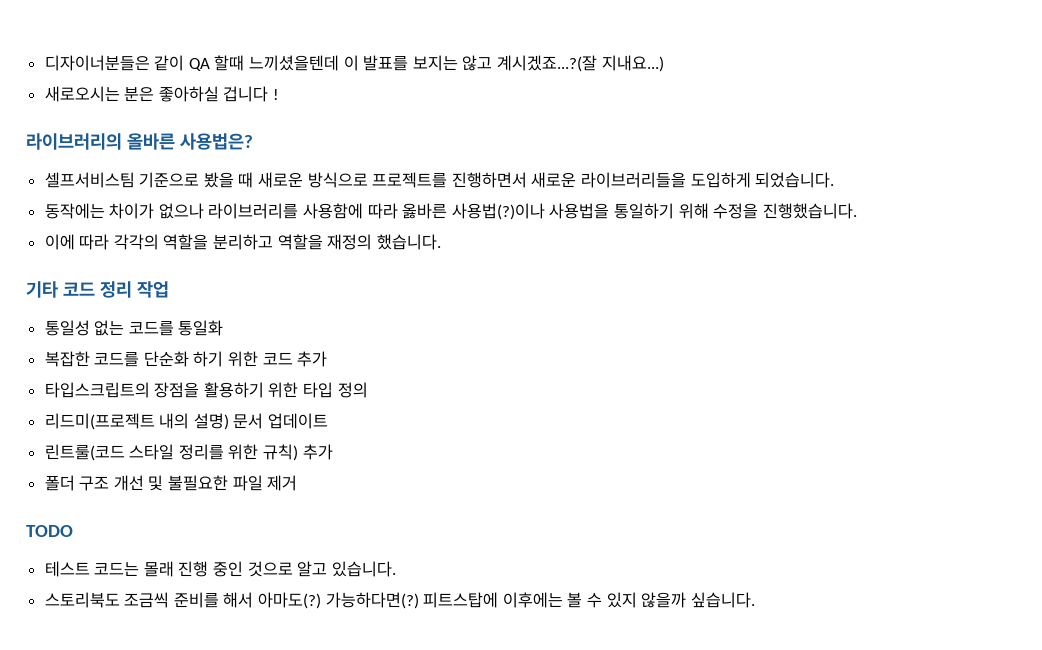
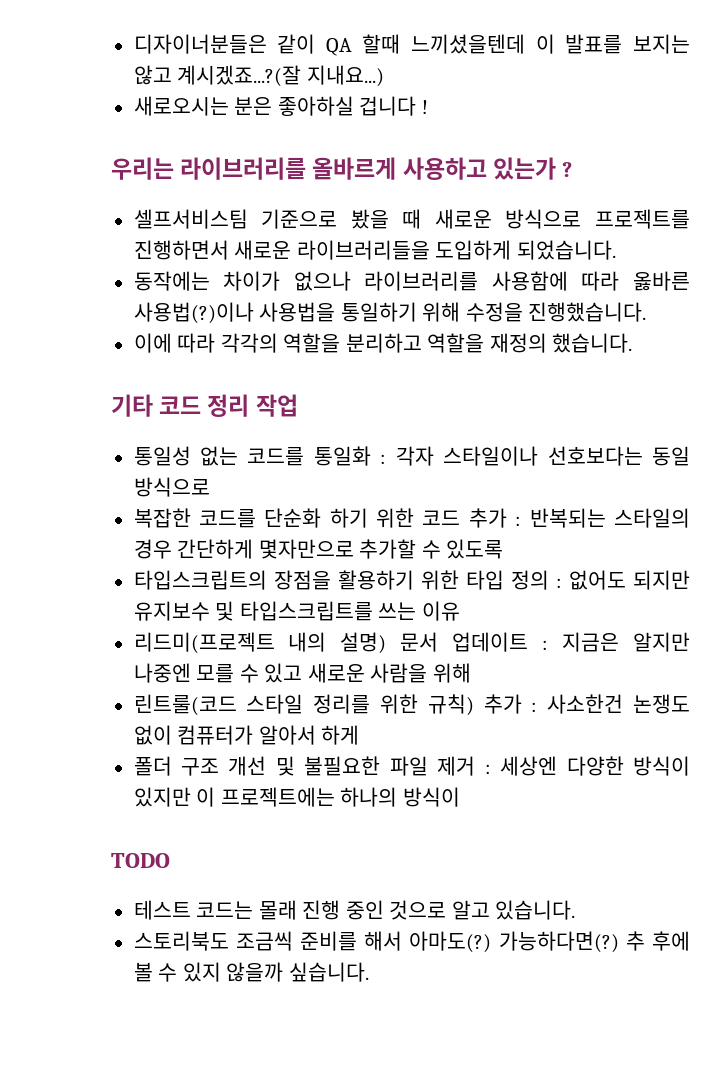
[26,133,253,150] 라이브러리의 올바른 사용법은? -> [111,157,573,180] 우리는 라이브러리를 올바르게 사용하고 있는가 ?
(224, 328) none -> [380,446,691,466] [133,477,210,497] : 각자 스타일이나 선호보다는 동일 방식으로
(328, 359) none -> [515,508,690,528] [133,539,504,559] : 반복되는 스타일의 경우 간단하게 몇자만으로 추가할 수 있도록
(368, 390) none -> [555,570,691,590] [133,601,460,621] : 없어도 되지만 유지보수 및 타입스크립트를 쓰는 이유
(329, 421) none -> [542,632,690,652] [133,663,471,683] : 지금은 알지만 나중엔 모를 수 있고 새로운 사람을 위해
(333, 452) none -> [531,694,691,714] [133,725,360,745] : 사소한건 논쟁도 없이 컴퓨터가 알아서 하게
(298, 483) none -> [484,756,690,776] [133,787,460,807] : 세상엔 다양한 방식이 있지만 이 프로젝트에는 하나의 방식이
[423,592,563,608] 피트스탑에 이후에는 -> [625,931,691,951] 추 후에

